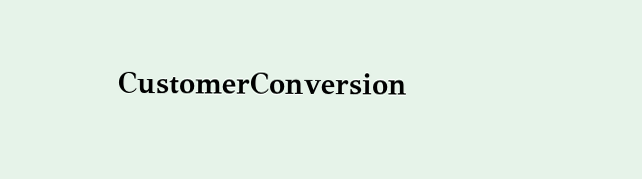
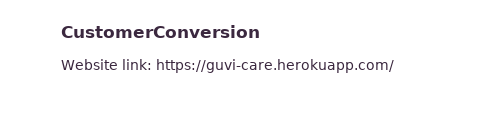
(408, 83) none -> [61,59,394,73] // Website link: https://guvi-care.herokuapp.com/

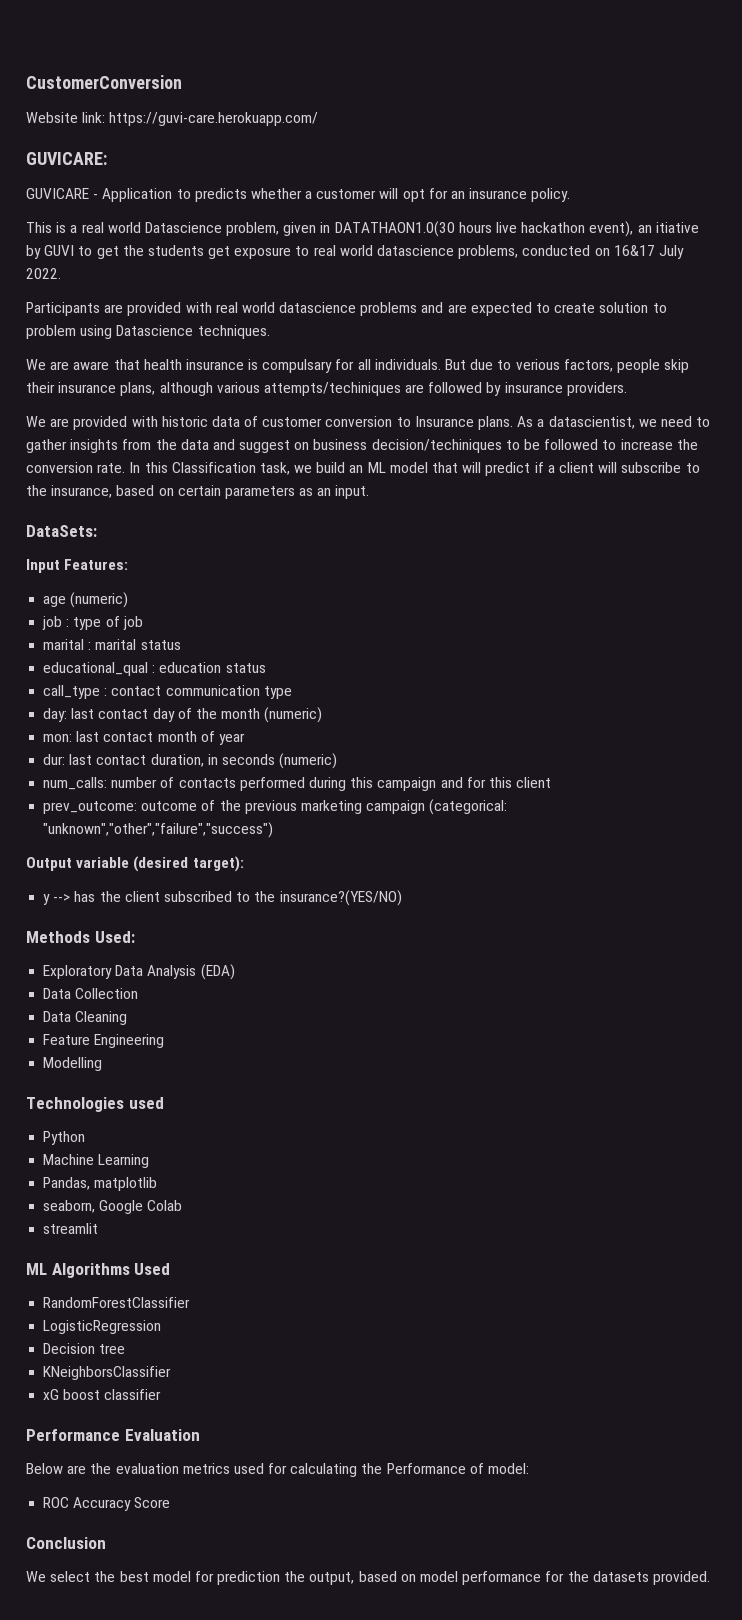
(394, 66) none -> [26,152,107,165] [26,188,571,202] [26,221,699,237] [26,245,684,259] [26,268,61,279] [26,302,667,316] [26,325,270,339] [26,359,690,373] [26,382,627,396] [26,416,711,430] [26,439,698,453] [26,462,700,476] [26,485,370,499] [26,525,97,537] [26,559,129,573] [43,592,129,608] [42,616,143,630] [43,639,181,650] [43,662,266,676] [43,685,292,699] [43,707,323,723] [43,731,245,745] [43,753,338,769] [43,777,552,791] [43,799,508,815] [43,822,274,838] [26,856,244,872] [43,890,402,906] [26,931,135,943] [43,964,235,980] [43,988,139,999] [43,1011,128,1025] [43,1034,165,1048] [43,1057,103,1071] [26,1097,164,1112] [43,1131,86,1145] [43,1154,150,1168] [43,1177,158,1191] [43,1200,183,1214] [43,1223,99,1234] [26,1263,171,1278] [43,1297,191,1308] [43,1320,162,1334] [43,1343,126,1354] [43,1366,172,1380] [43,1389,162,1400] [26,1429,200,1441] [26,1463,530,1477] [43,1497,171,1511] [26,1537,106,1549] [26,1571,710,1585] // GUVICARE: // GUVICARE - Application to predicts whether a customer will opt for an insurance policy. // This is a real world Datascience problem, given in DATATHAON1.0(30 hours live hackathon event), an itiative by GUVI to get the students get exposure to real world datascience problems, conducted on 16&17 July 2022. // Participants are provided with real world datascience problems and are expected to create solution to problem using Datascience techniques. // We are aware that health insurance is compulsary for all individuals. But due to verious factors, people skip their insurance plans, although various attempts/techiniques are followed by insurance providers. // We are provided with historic data of customer conversion to Insurance plans. As a datascientist, we need to gather insights from the data and suggest on business decision/techiniques to be followed to increase the conversion rate. In this Classification task, we build an ML model that will predict if a client will subscribe to the insurance, based on certain parameters as an input. // DataSets: // Input Features: // age (numeric) // job : type of job // marital : marital status // educational_qual : education status // call_type : contact communication type // day: last contact day of the month (numeric) // mon: last contact month of year // dur: last contact duration, in seconds (numeric) // num_calls: number of contacts performed during this campaign and for this client // prev_outcome: outcome of the previous marketing campaign (categorical: "unknown","other","failure","success") // Output variable (desired target): // y --> has the client subscribed to the insurance?(YES/NO) // Methods Used: // Exploratory Data Analysis (EDA) // Data Collection // Data Cleaning // Feature Engineering // Modelling // Technologies used // Python // Machine Learning // Pandas, matplotlib // seaborn, Google Colab // streamlit // ML Algorithms Used // RandomForestClassifier // LogisticRegression // Decision tree // KNeighborsClassifier // xG boost classifier // Performance Evaluation // Below are the evaluation metrics used for calculating the Performance of model: // ROC Accuracy Score // Conclusion // We select the best model for prediction the output, based on model performance for the datasets provided.

